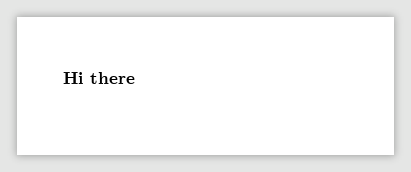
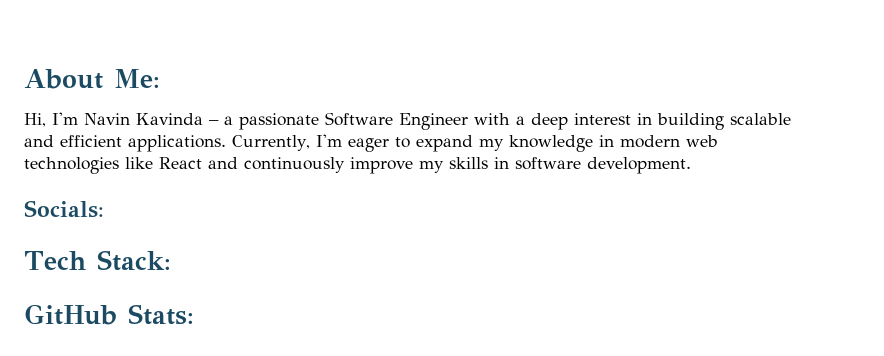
[63,72,135,84] Hi there -> [24,69,160,89] [24,112,791,130] [24,134,718,152] [24,157,691,174] [24,200,104,218] [24,250,171,271] [24,304,194,325] About Me: // Hi, I'm Navin Kavinda – a passionate Software Engineer with a deep interest in building scalable and efficient applications. Currently, I'm eager to expand my knowledge in modern web technologies like React and continuously improve my skills in software development. // Socials: // Tech Stack: // GitHub Stats:

